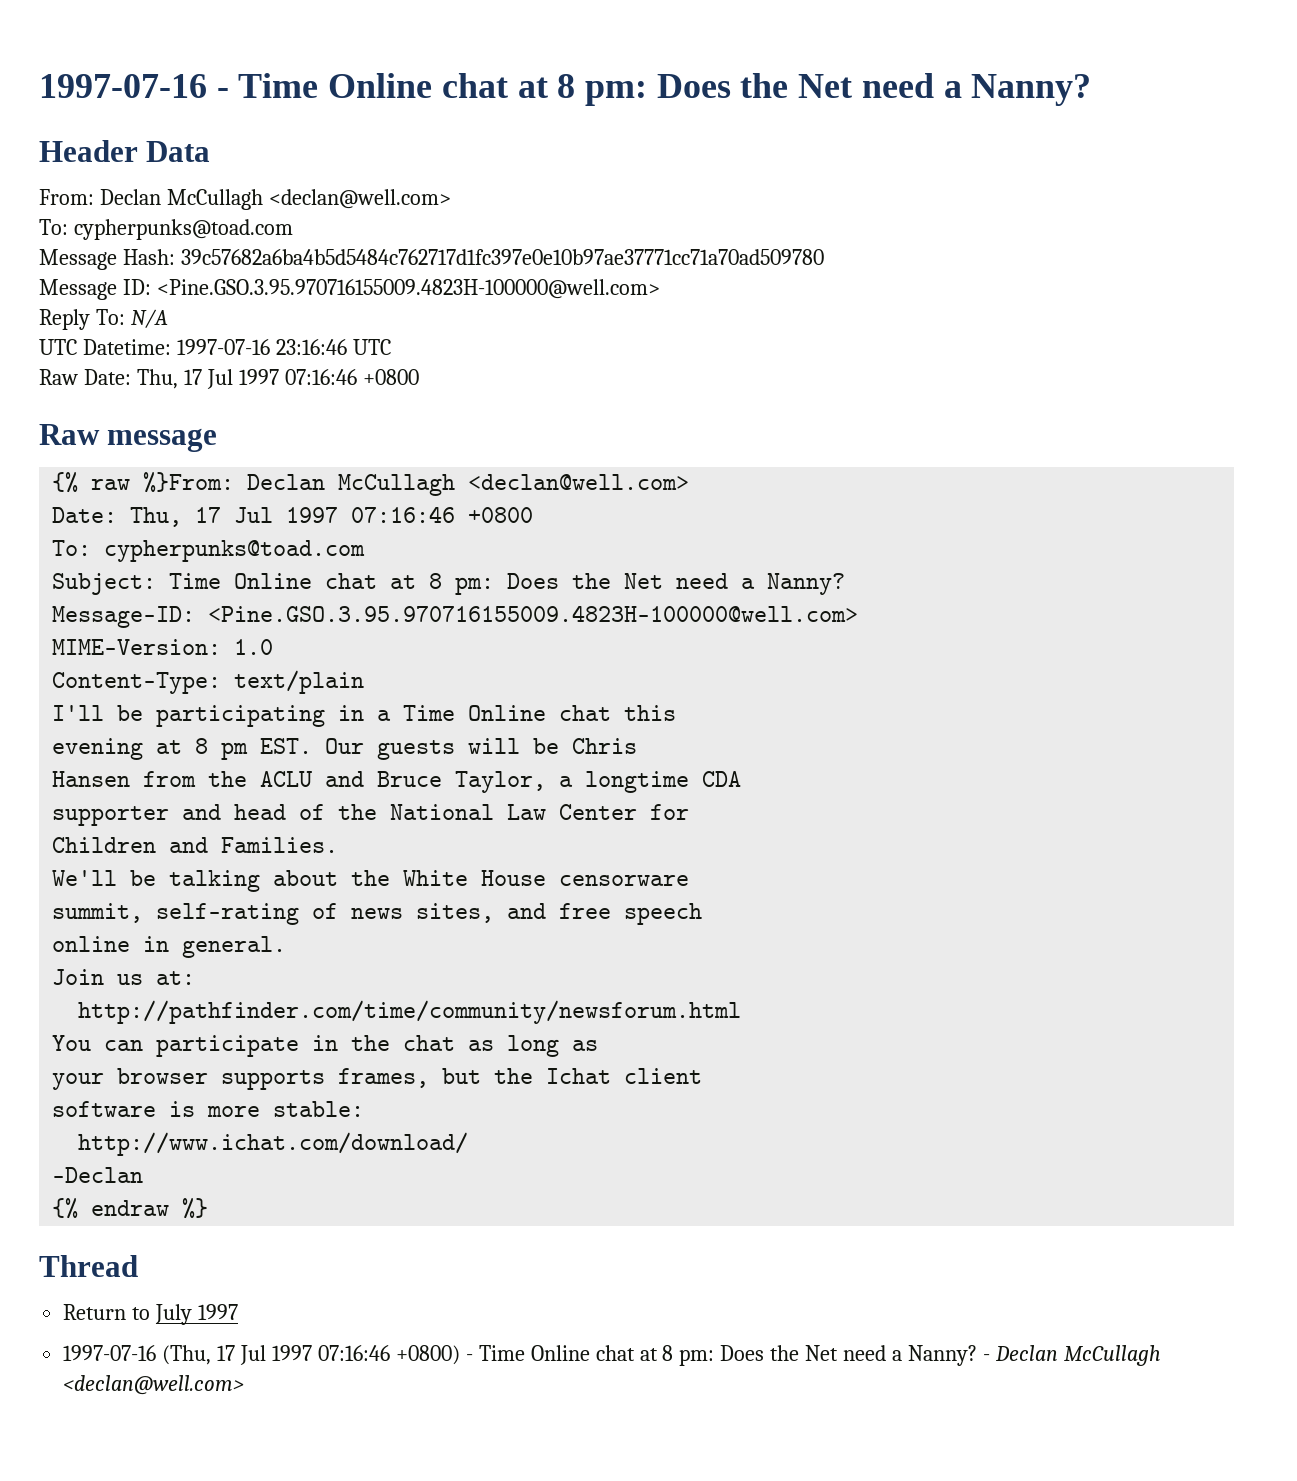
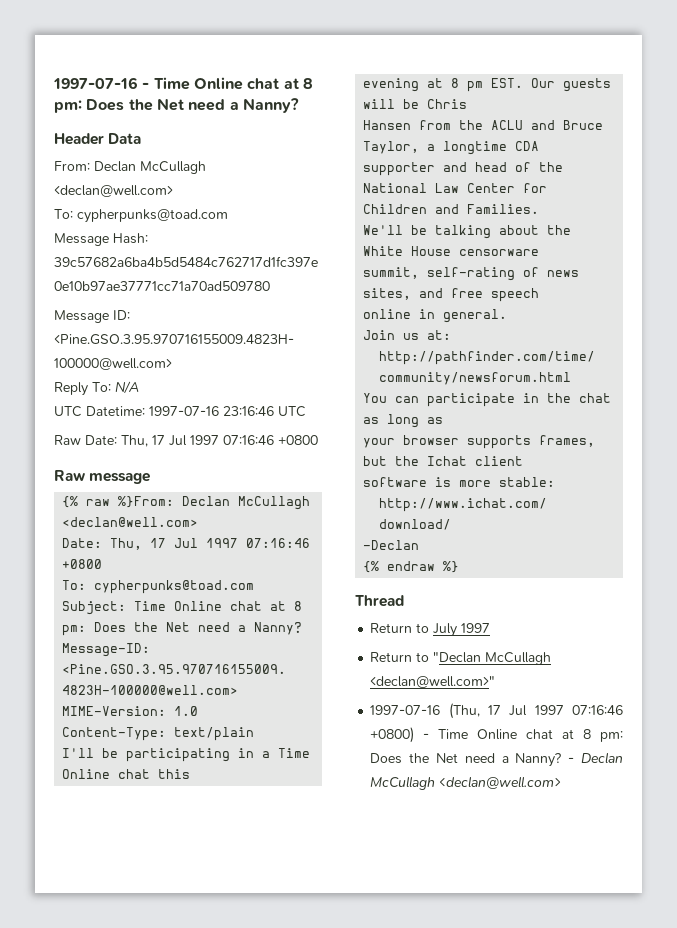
(239, 1312) none -> [370,652,552,665] [370,676,496,688] // Return to "Declan McCullagh <declan@well.com>"

